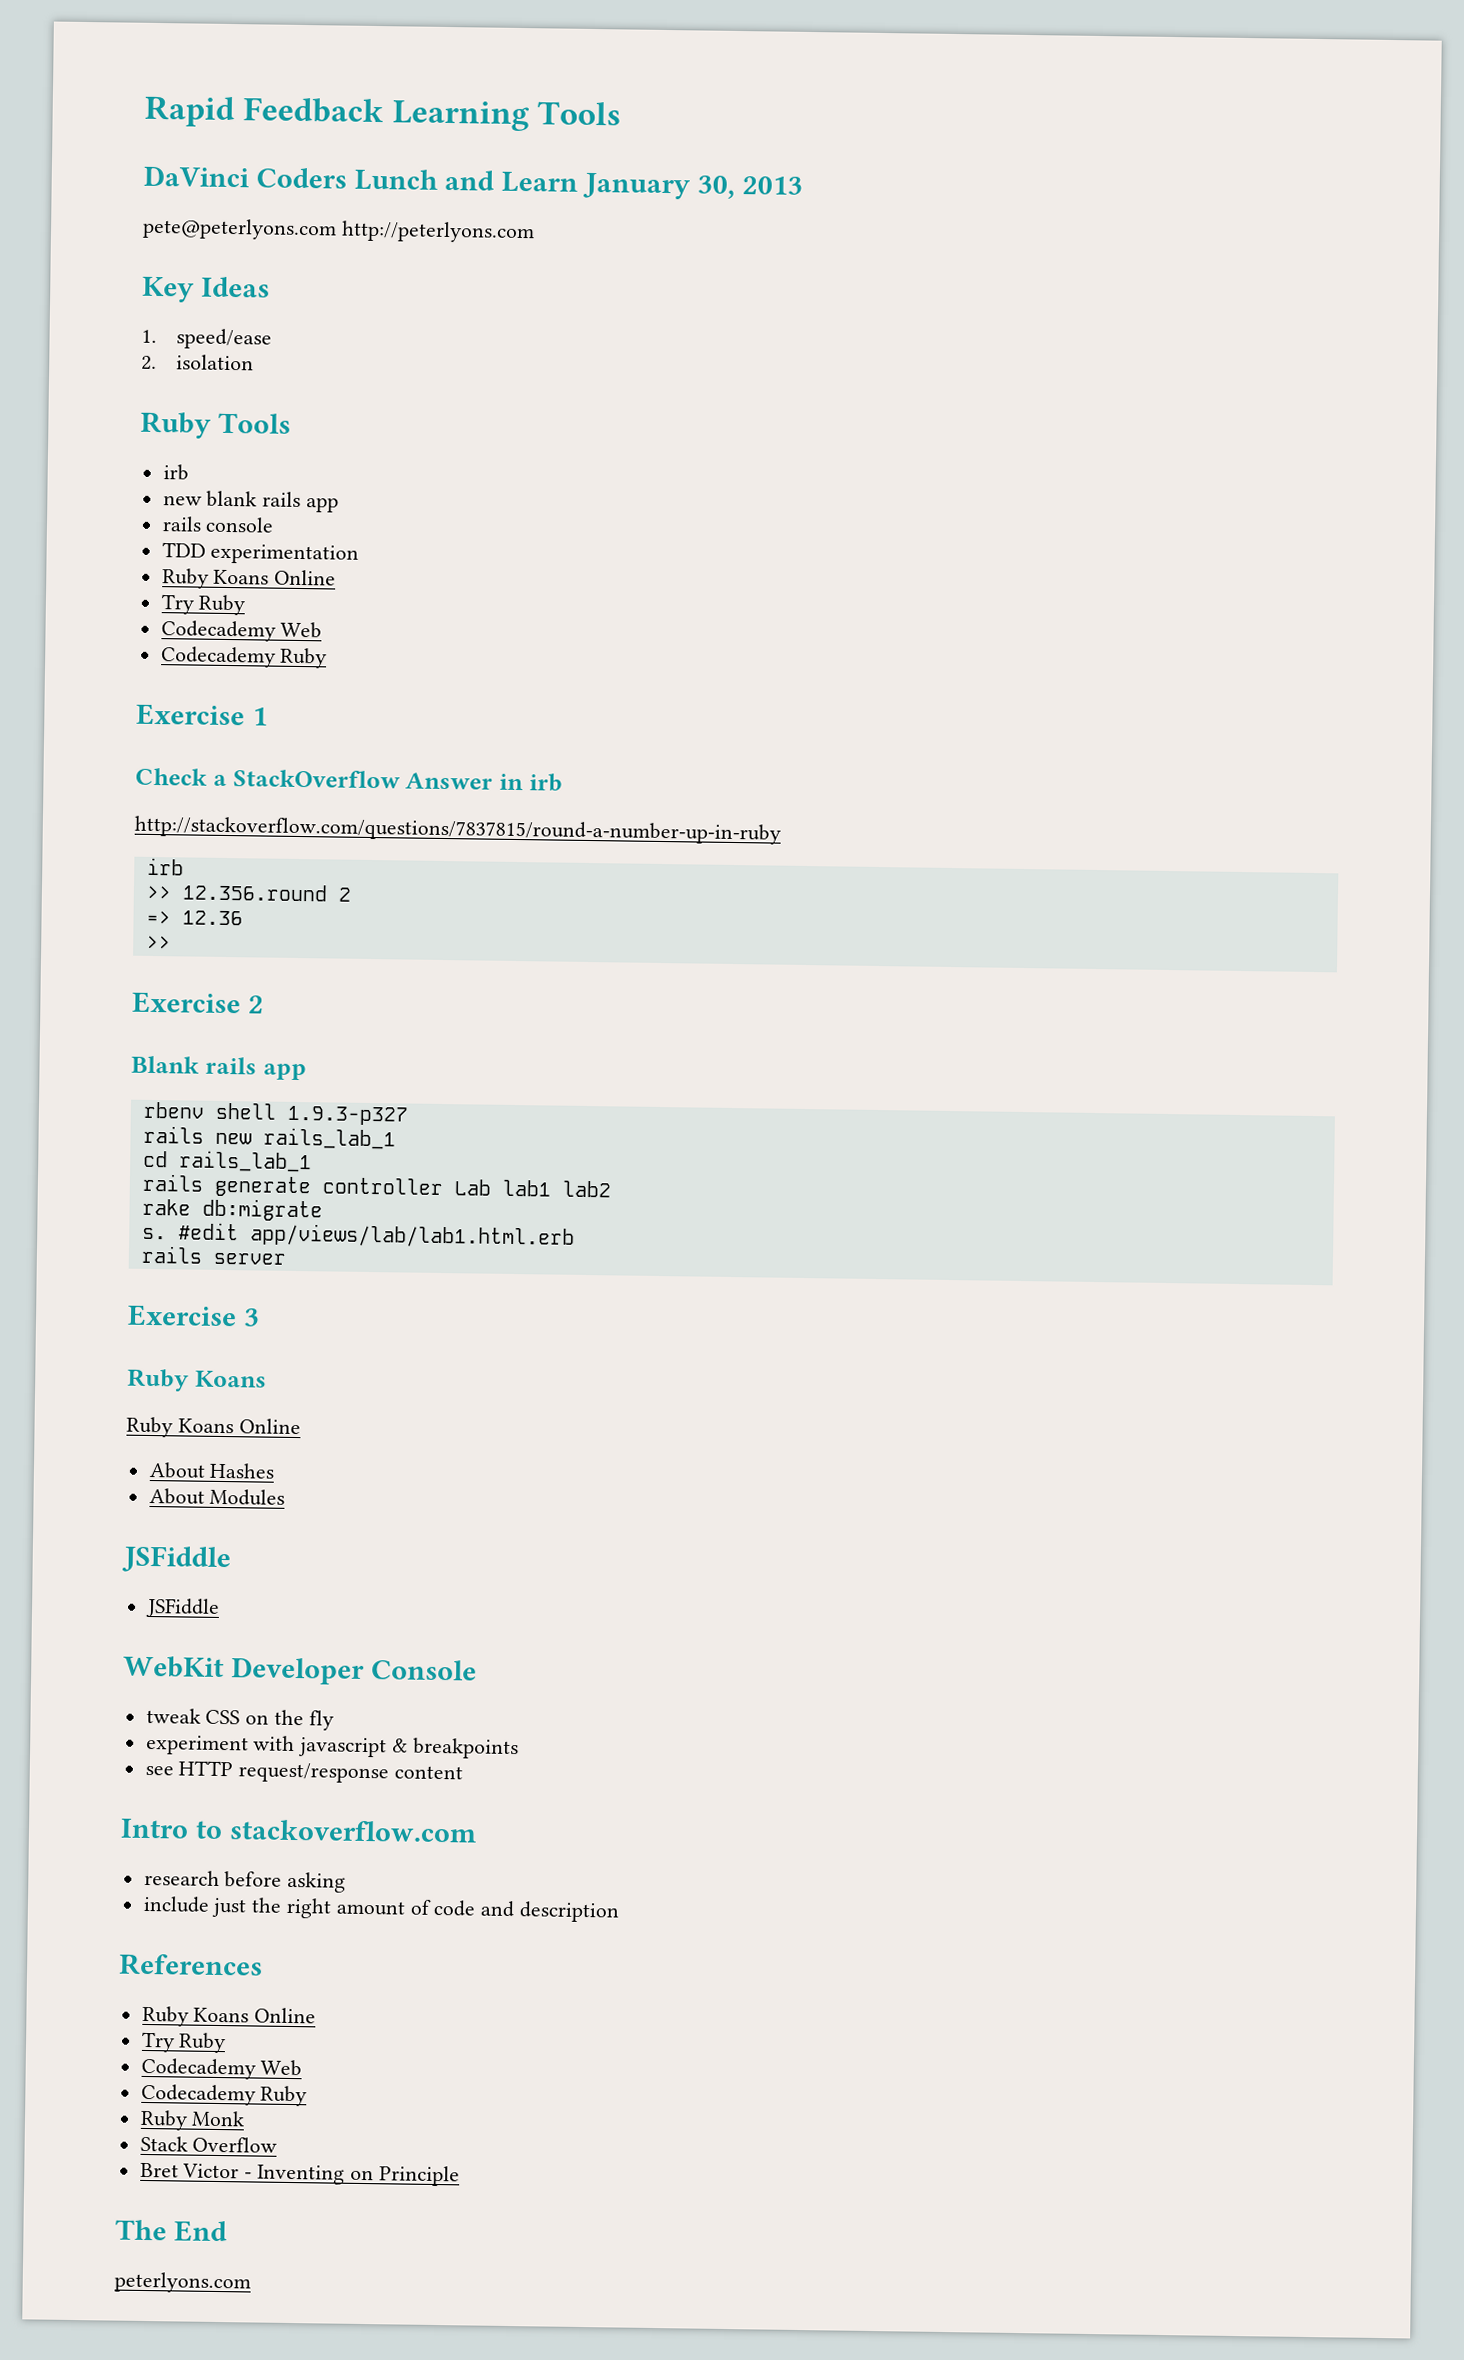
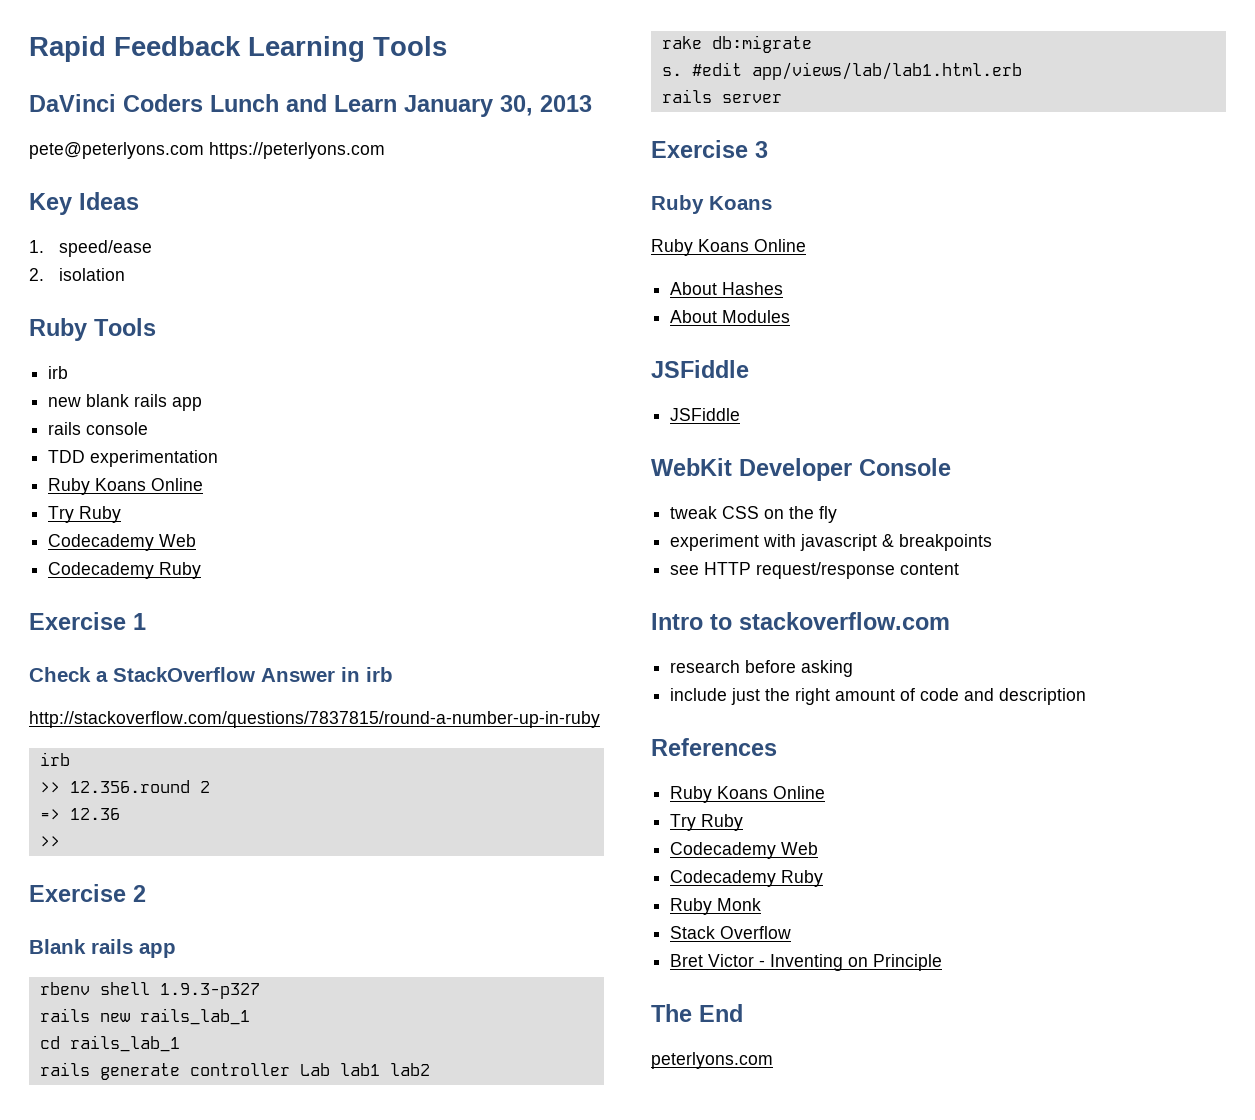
[340,220,535,244] http://peterlyons.com -> [209,142,385,159] https://peterlyons.com

